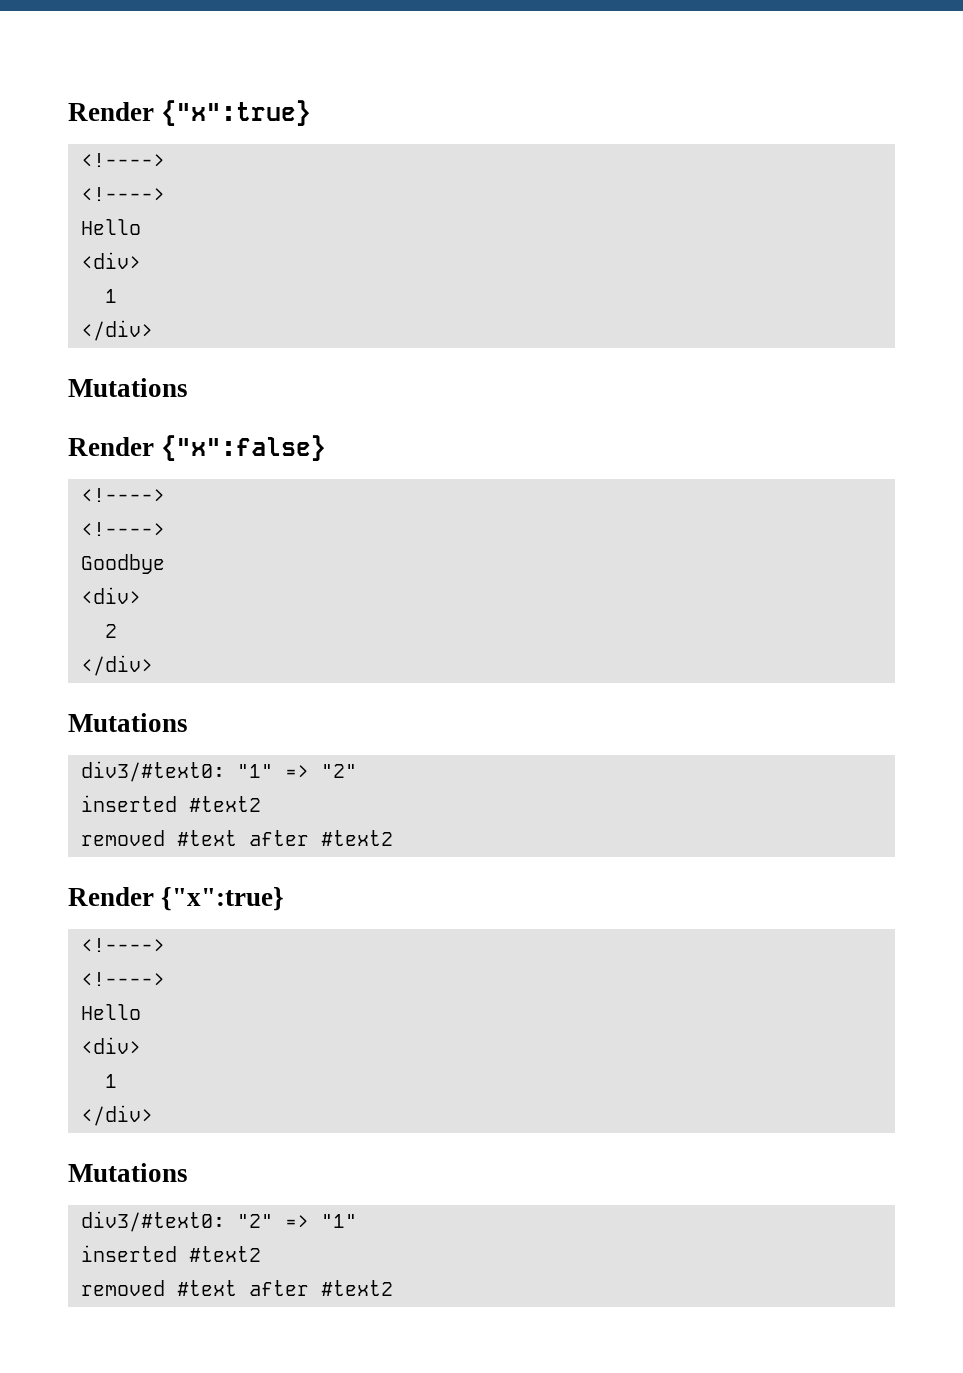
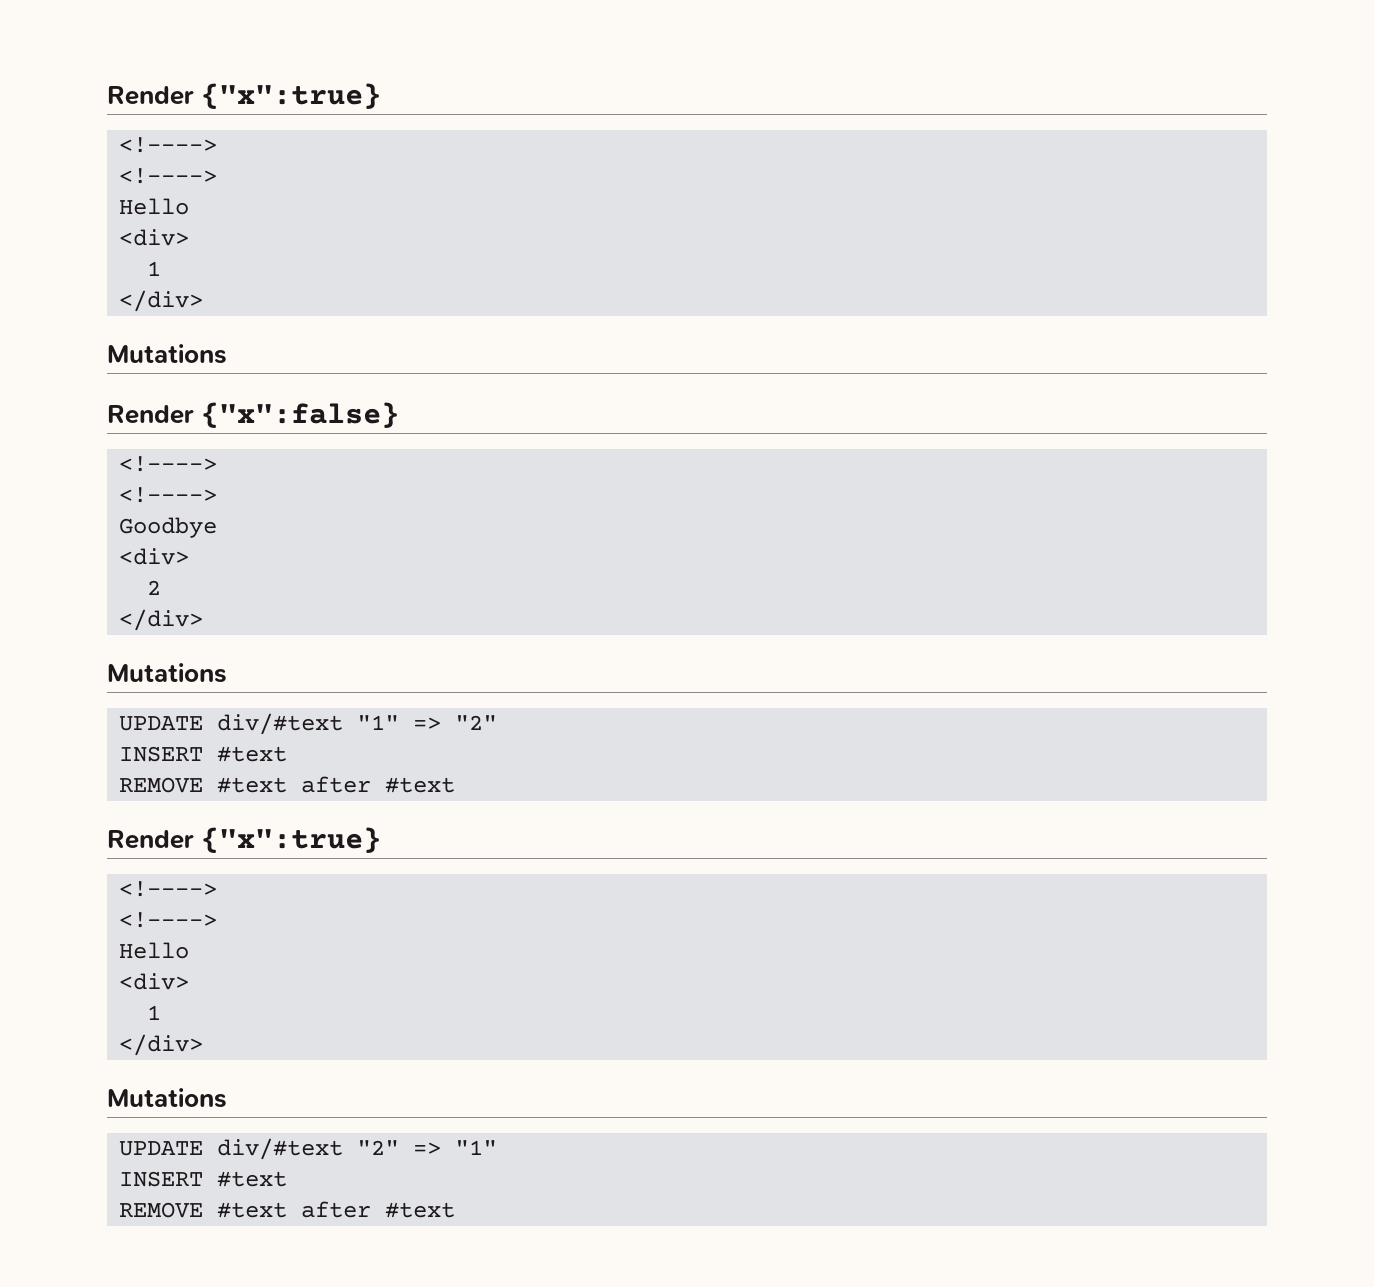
[80,761,225,782] div3/#text0: -> [119,713,344,735] UPDATE div/#text
[80,795,261,812] [80,830,393,846] [68,887,285,911] [80,938,165,952] [80,972,165,986] [80,1004,141,1020] [80,1037,141,1054] [104,1074,117,1088] [80,1105,153,1126] [68,1163,188,1182] [80,1211,225,1232] inserted #text2 // removed #text after #text2 // Render {"x":true} // <!----> // <!----> // Hello // <div> // 1 // </div> // Mutations // div3/#text0: -> [119,746,288,762] [119,776,456,793] [107,827,382,853] [119,881,218,897] [119,912,218,928] [119,942,190,959] [119,973,190,990] [147,1005,162,1020] [119,1034,204,1056] [107,1088,227,1108] [119,1138,344,1160] INSERT #text // REMOVE #text after #text // Render {"x":true} // <!----> // <!----> // Hello // <div> // 1 // </div> // Mutations // UPDATE div/#text
[80,1245,261,1262] [80,1280,393,1296] inserted #text2 // removed #text after #text2 -> [119,1171,288,1187] [119,1201,456,1218] INSERT #text // REMOVE #text after #text

